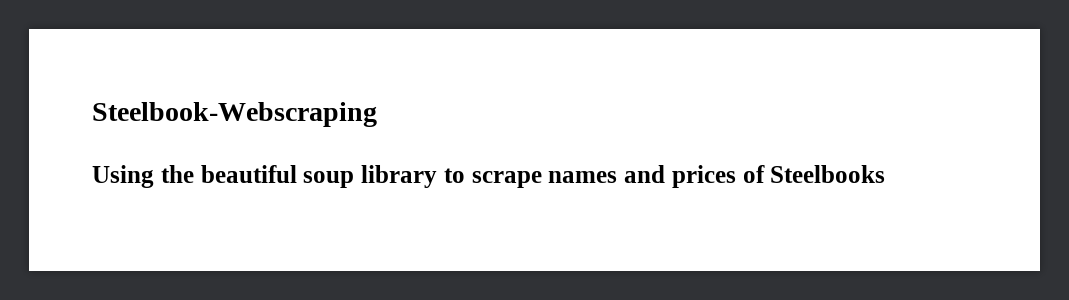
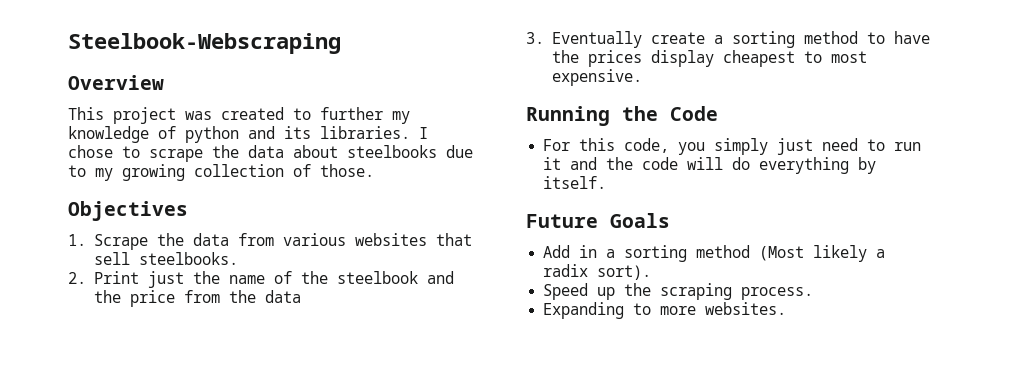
[92,165,886,188] Using the beautiful soup library to scrape names and prices of Steelbooks -> [68,75,164,90] [68,107,410,124] [68,126,428,143] [68,145,473,162] [68,164,374,181] [68,201,188,221] [68,233,472,250] [93,252,238,265] [68,271,454,288] [93,290,301,307] [526,31,930,48] [551,50,867,67] [551,69,642,86] [526,106,718,126] [543,138,922,155] [543,157,877,174] [543,176,607,189] [526,213,670,228] [543,245,886,262] [543,264,652,280] [543,283,814,300] [543,302,787,319] Overview // This project was created to further my knowledge of python and its libraries. I chose to scrape the data about steelbooks due to my growing collection of those. // Objectives // 1. Scrape the data from various websites that sell steelbooks. // 2. Print just the name of the steelbook and the price from the data // 3. Eventually create a sorting method to have the prices display cheapest to most expensive. // Running the Code // For this code, you simply just need to run it and the code will do everything by itself. // Future Goals // Add in a sorting method (Most likely a radix sort). // Speed up the scraping process. // Expanding to more websites.

